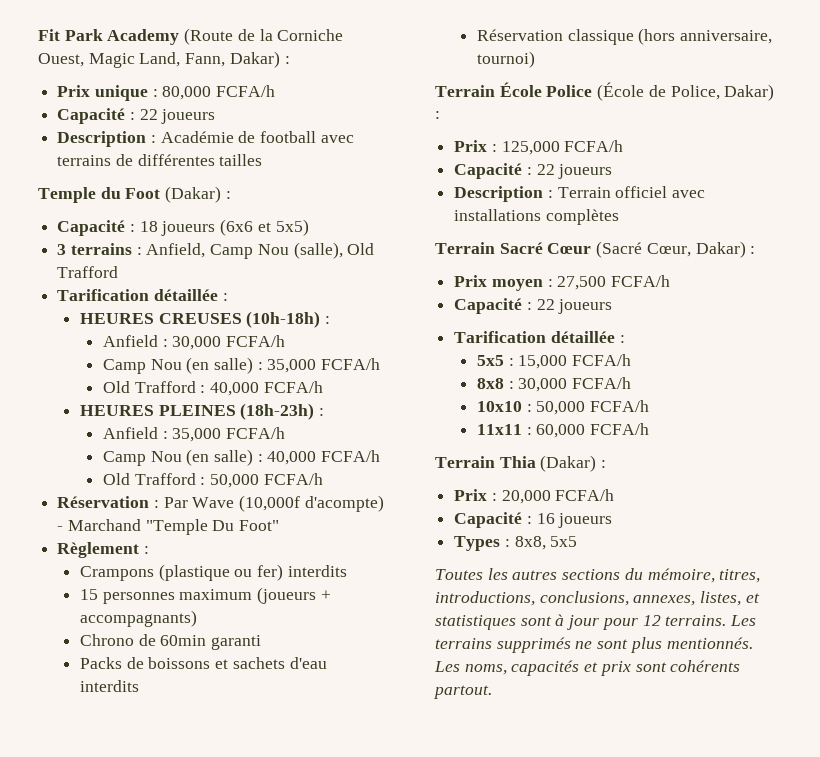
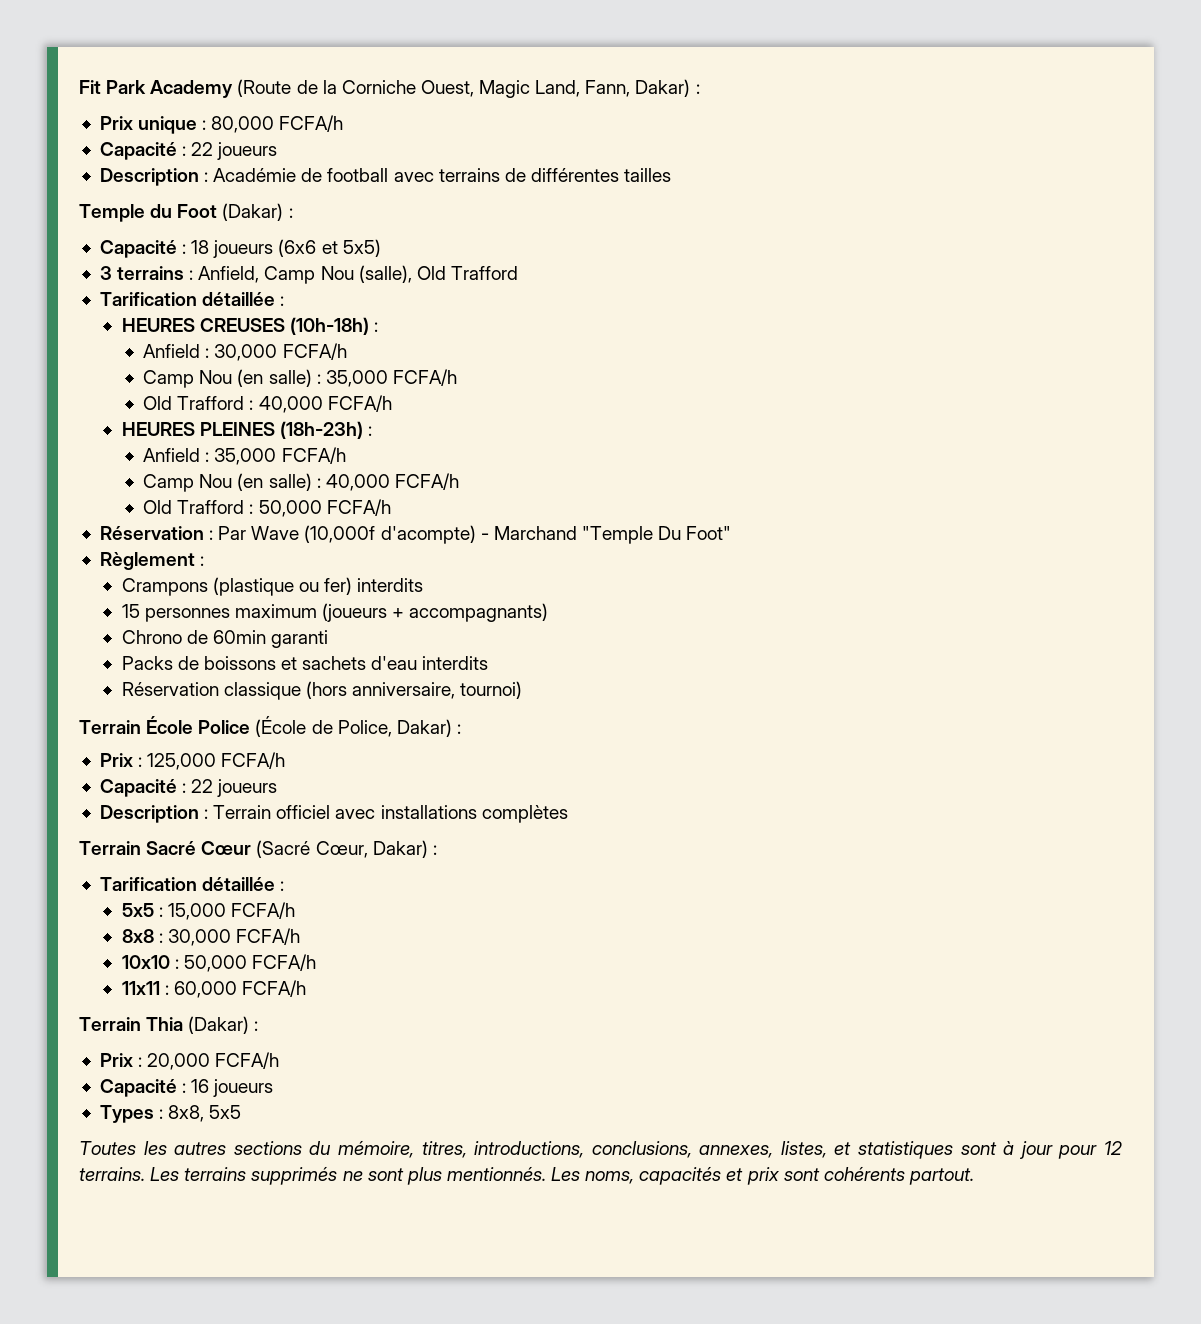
[454,275,671,291] [454,298,613,314] // Prix moyen : 27,500 FCFA/h // Capacité : 22 joueurs -> (437, 850) none

